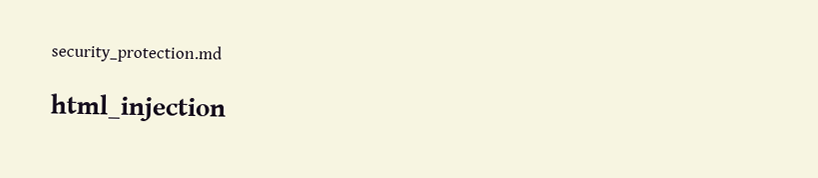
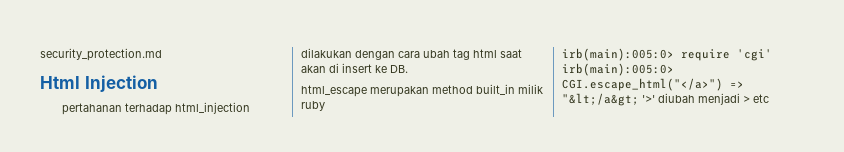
[50,93,226,123] html_injection -> [40,75,158,92] [62,102,251,115] [301,48,522,60] [301,63,408,73] [301,84,543,97] [301,101,325,111] [562,48,772,61] [562,63,674,76] [562,78,744,91] [562,93,769,106] Html Injection // pertahanan terhadap html_injection dilakukan dengan cara ubah tag html saat akan di insert ke DB. // html_escape merupakan method built_in milik ruby // irb(main):005:0> require 'cgi' irb(main):005:0> CGI.escape_html("</a>") => "&lt;/a&gt; '>' diubah menjadi > etc

